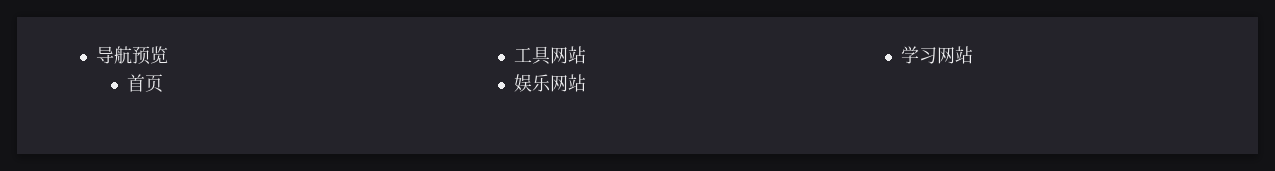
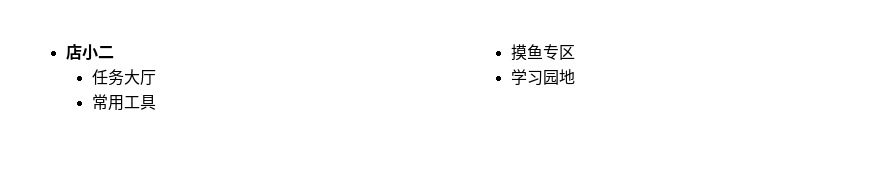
[95,46,168,65] [126,74,163,93] [513,46,586,65] [513,74,586,92] 导航预览 // 首页 // 工具网站 // 娱乐网站 -> [65,44,114,60] [91,69,156,86] [91,94,156,111] [510,44,575,61] 店小二 // 任务大厅 // 常用工具 // 摸鱼专区
[936,46,973,64] 网站 -> [542,69,575,85] 园地

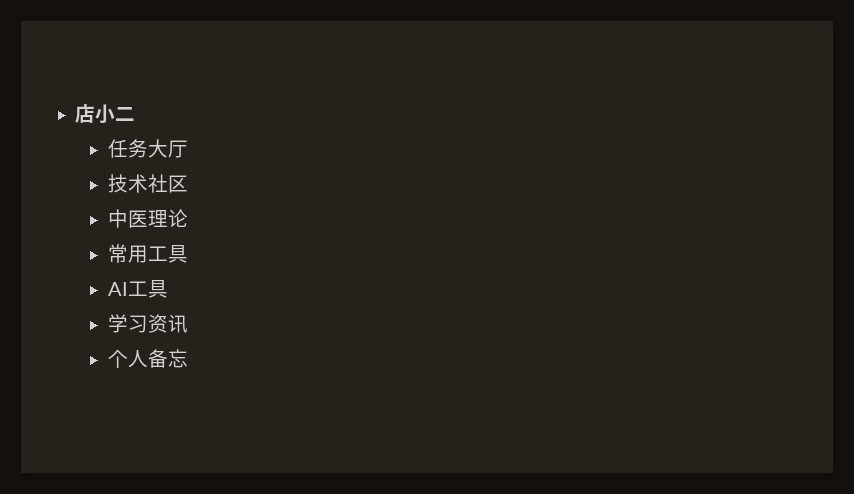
(156, 77) none -> [108,174,189,193] [108,209,189,228] // 技术社区 // 中医理论
[510,44,575,61] 摸鱼专区 -> [108,280,169,298] AI工具
[542,69,575,85] 园地 -> [148,314,189,333] [108,349,189,368] 资讯 // 个人备忘

